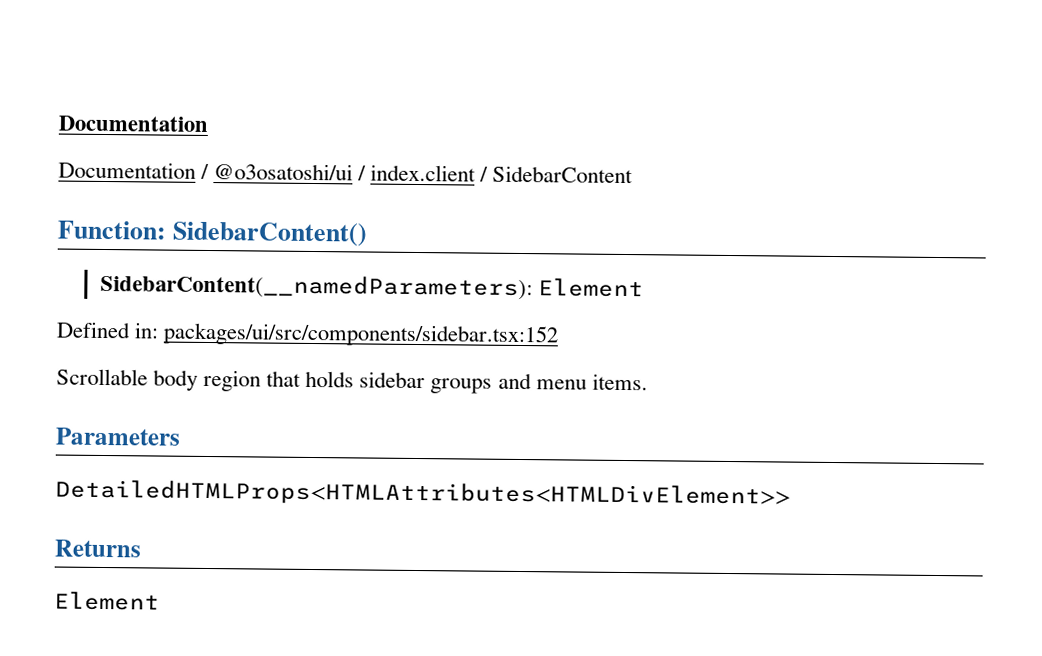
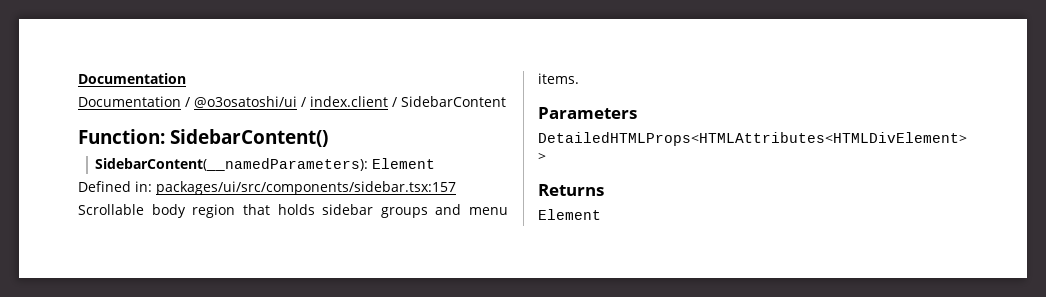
[163,322,560,348] packages/ui/src/components/sidebar.tsx:152 -> [156,181,456,195] packages/ui/src/components/sidebar.tsx:157

